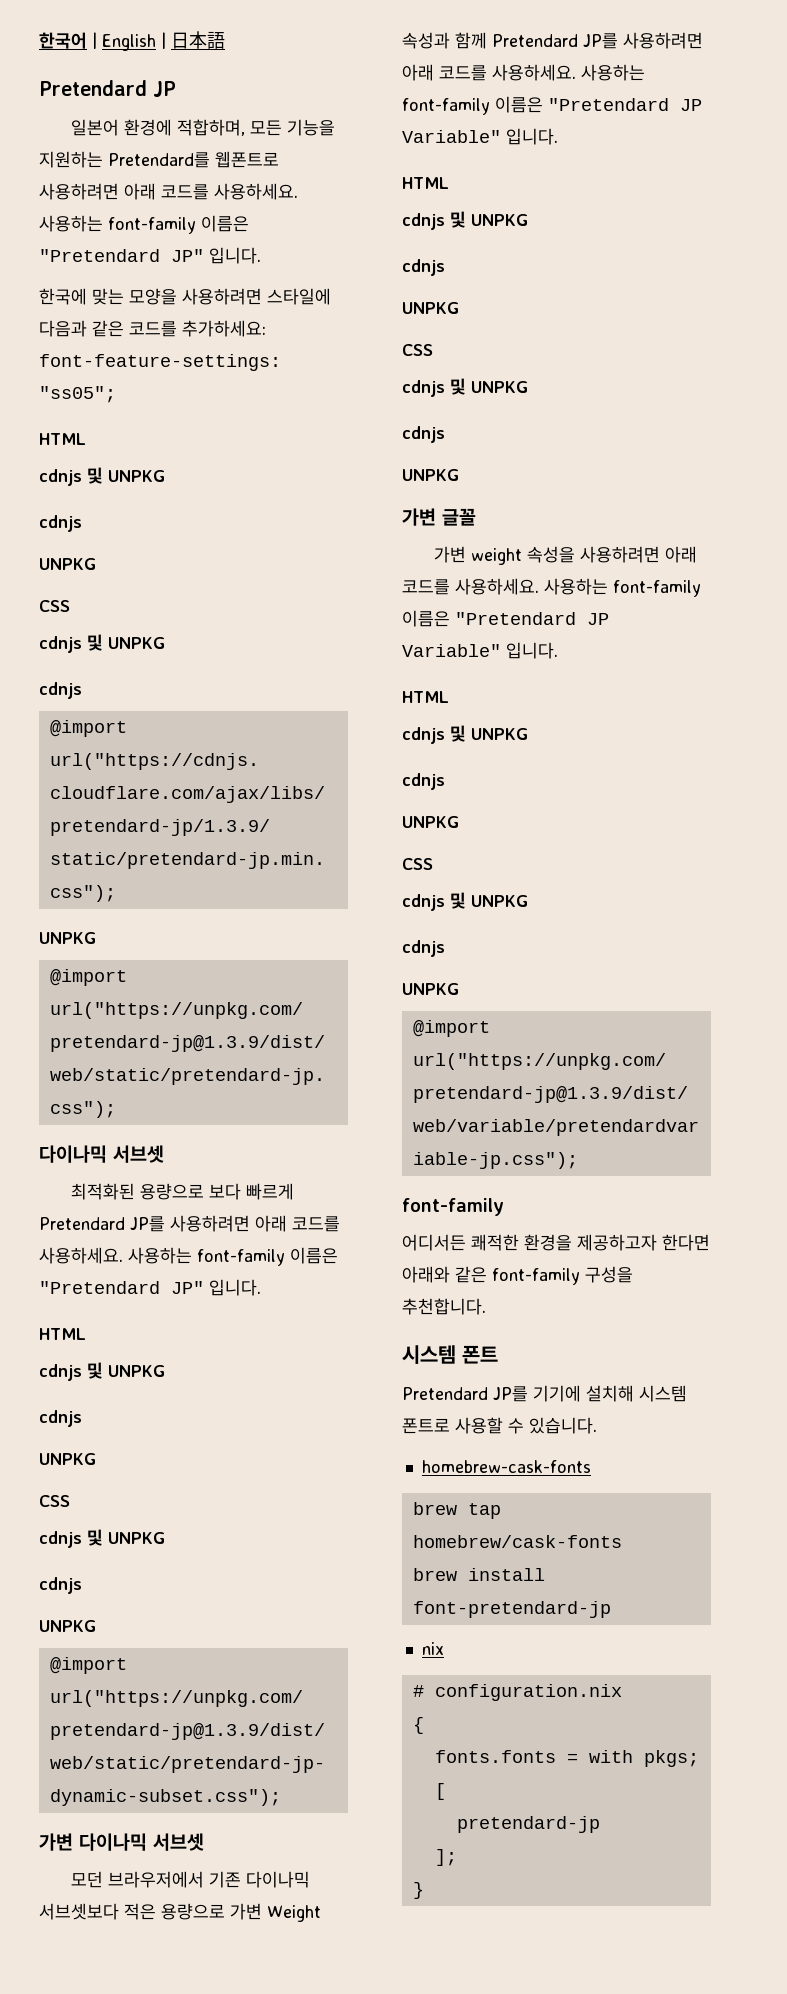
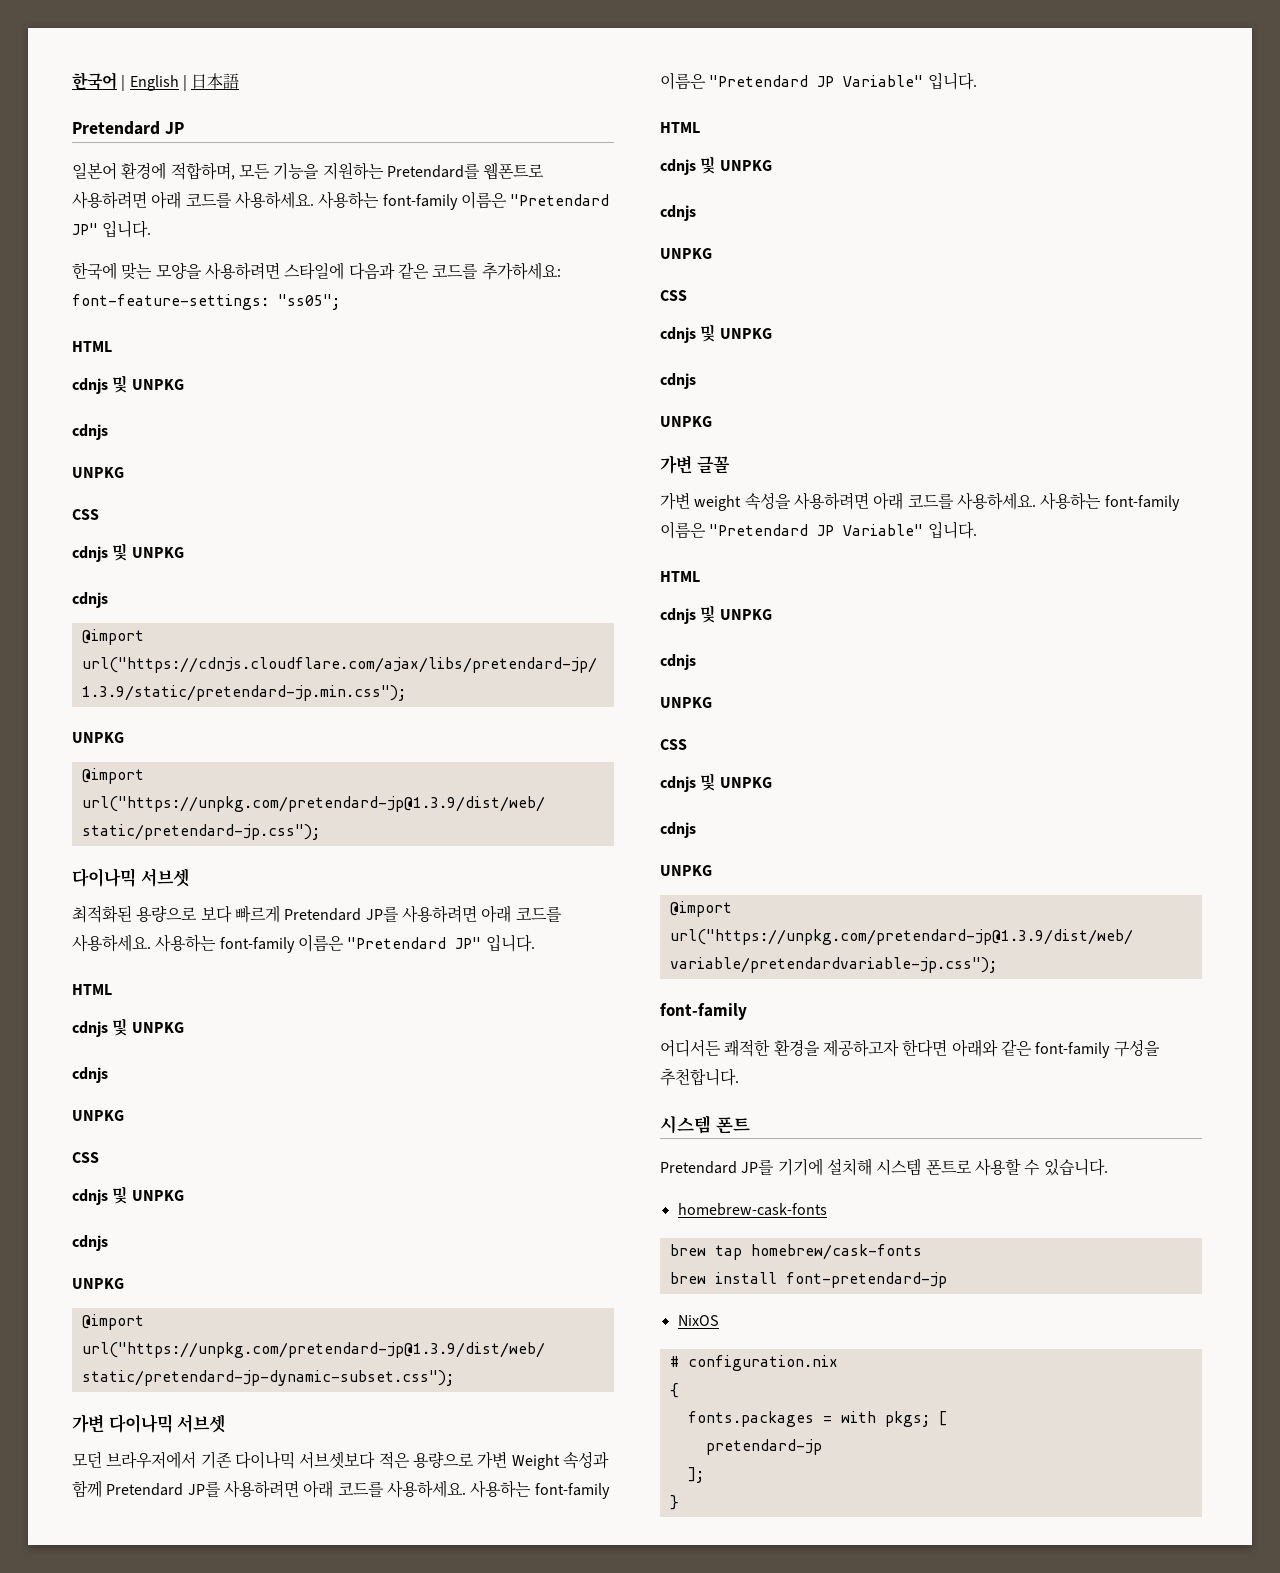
[421,1642,444,1655] nix -> [677,1315,719,1326] NixOS
[434,1750,556,1763] fonts.fonts -> [687,1411,814,1427] fonts.packages

